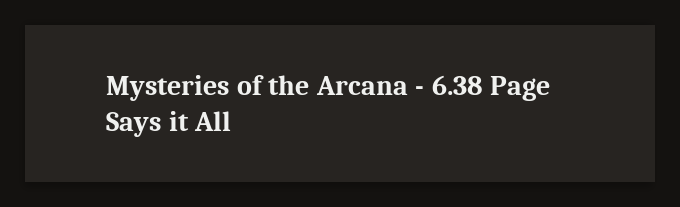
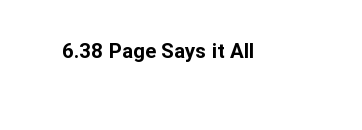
[106,75,425,101] Mysteries of the Arcana - -> (62, 50) none

